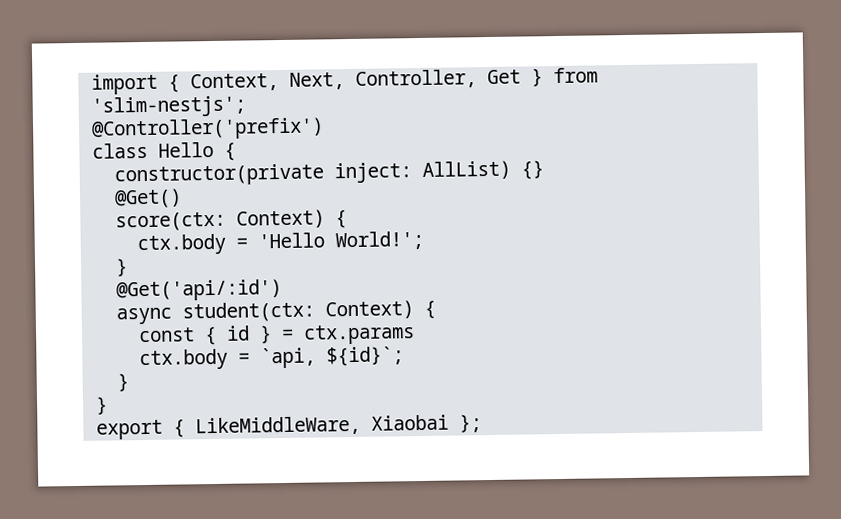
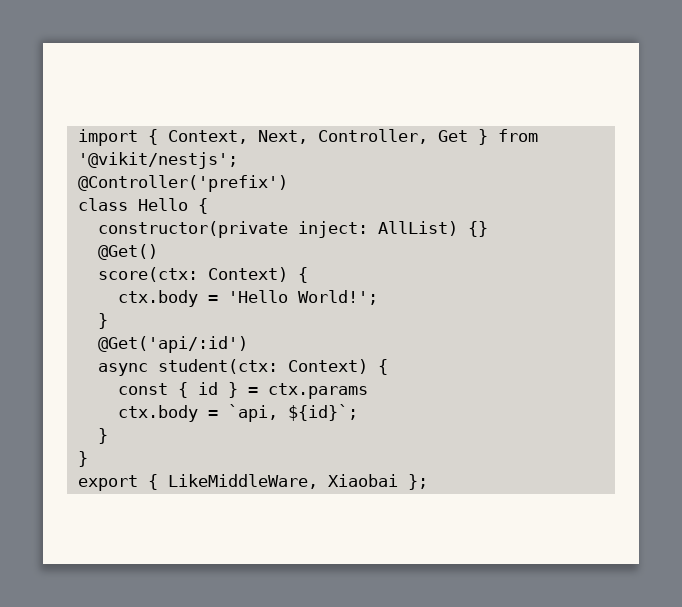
[90,95,246,118] 'slim-nestjs'; -> [77,152,238,169] '@vikit/nestjs';

